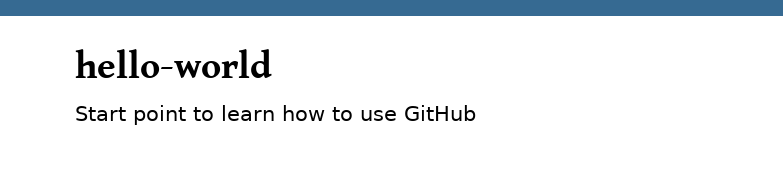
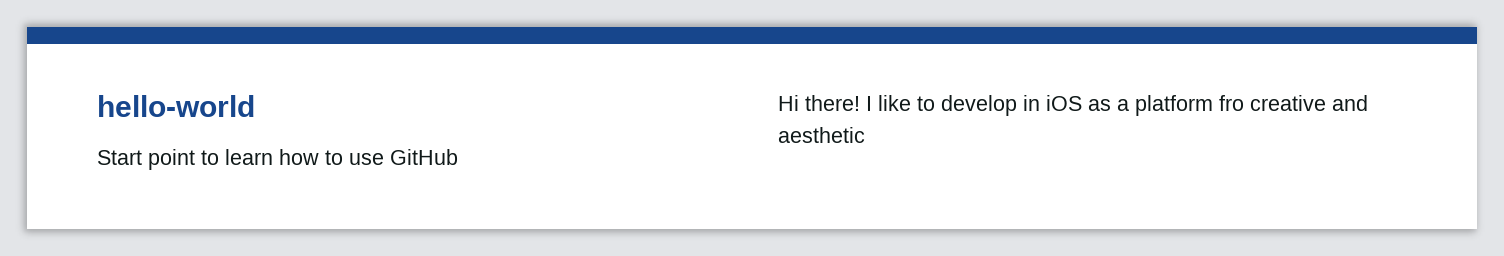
(476, 113) none -> [778,95,1368,116] [778,127,865,143] // Hi there! I like to develop in iOS as a platform fro creative and aesthetic

